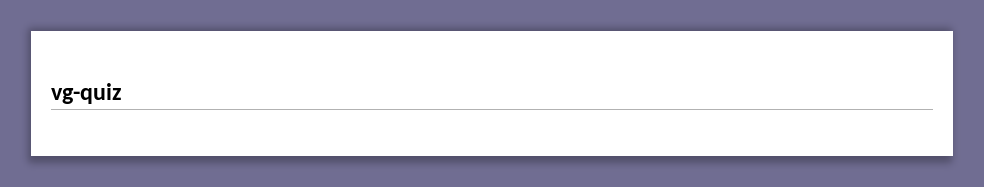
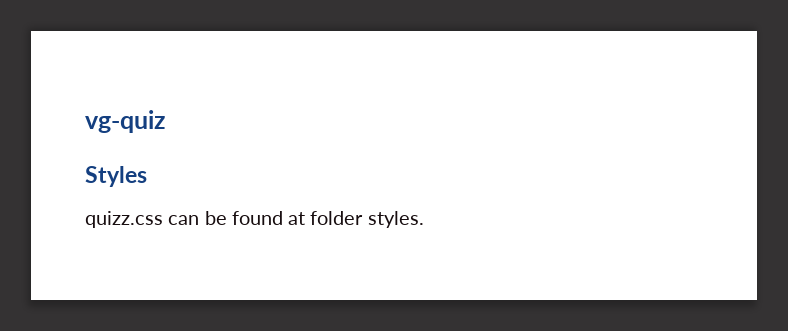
(122, 93) none -> [85,166,147,187] [85,211,424,228] // Styles // quizz.css can be found at folder styles.

